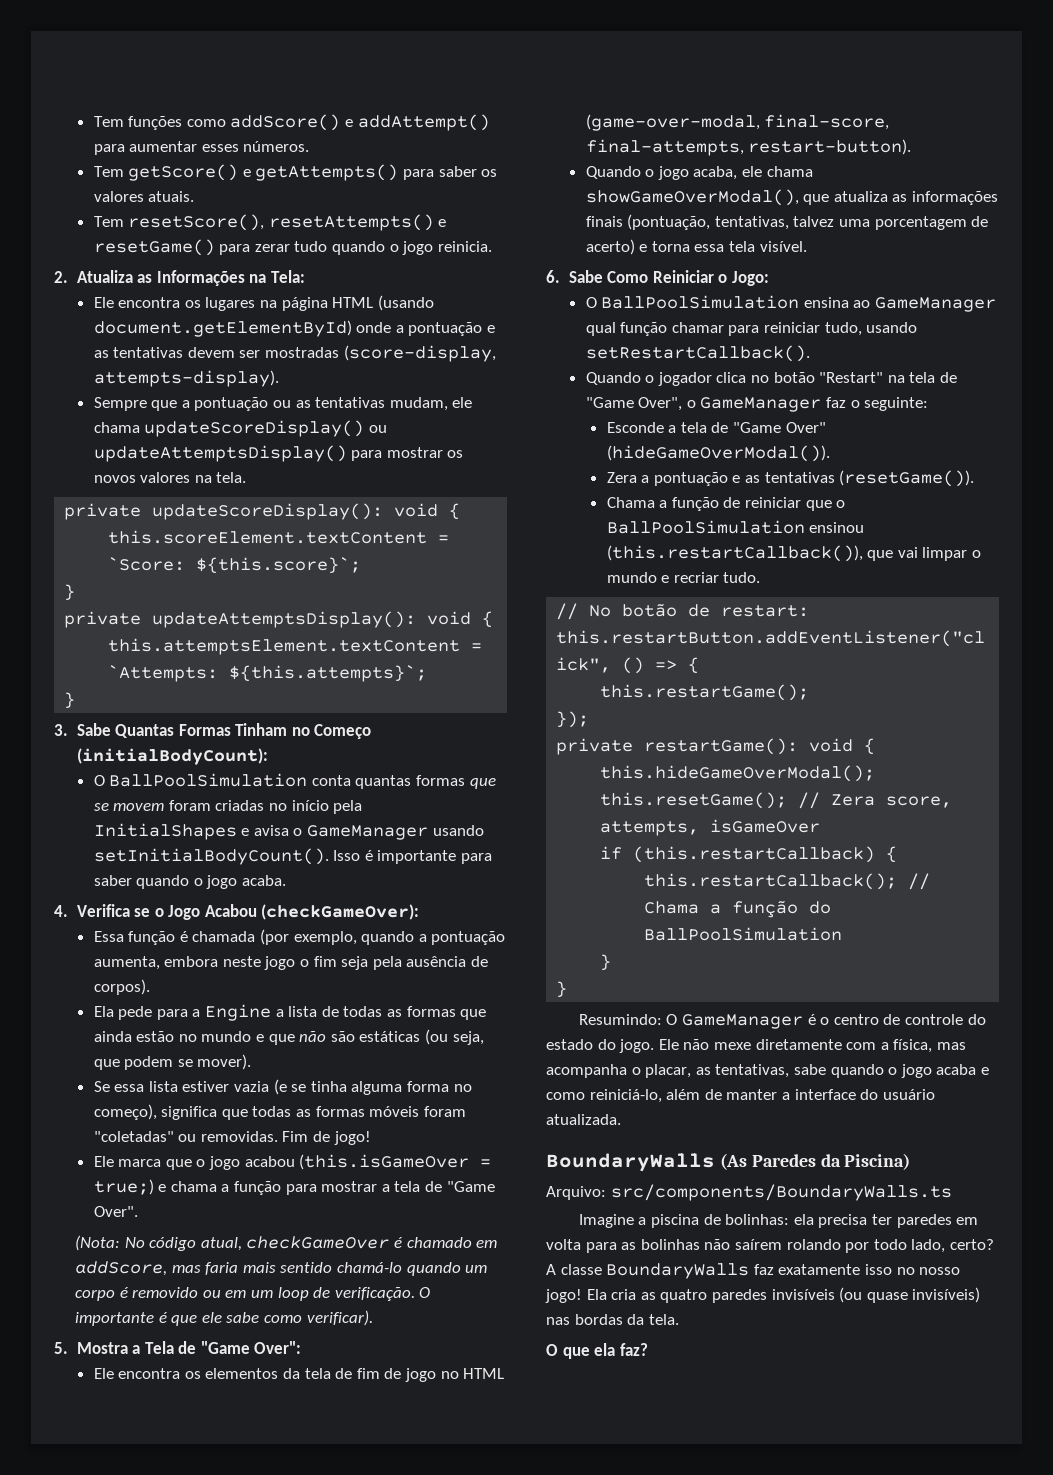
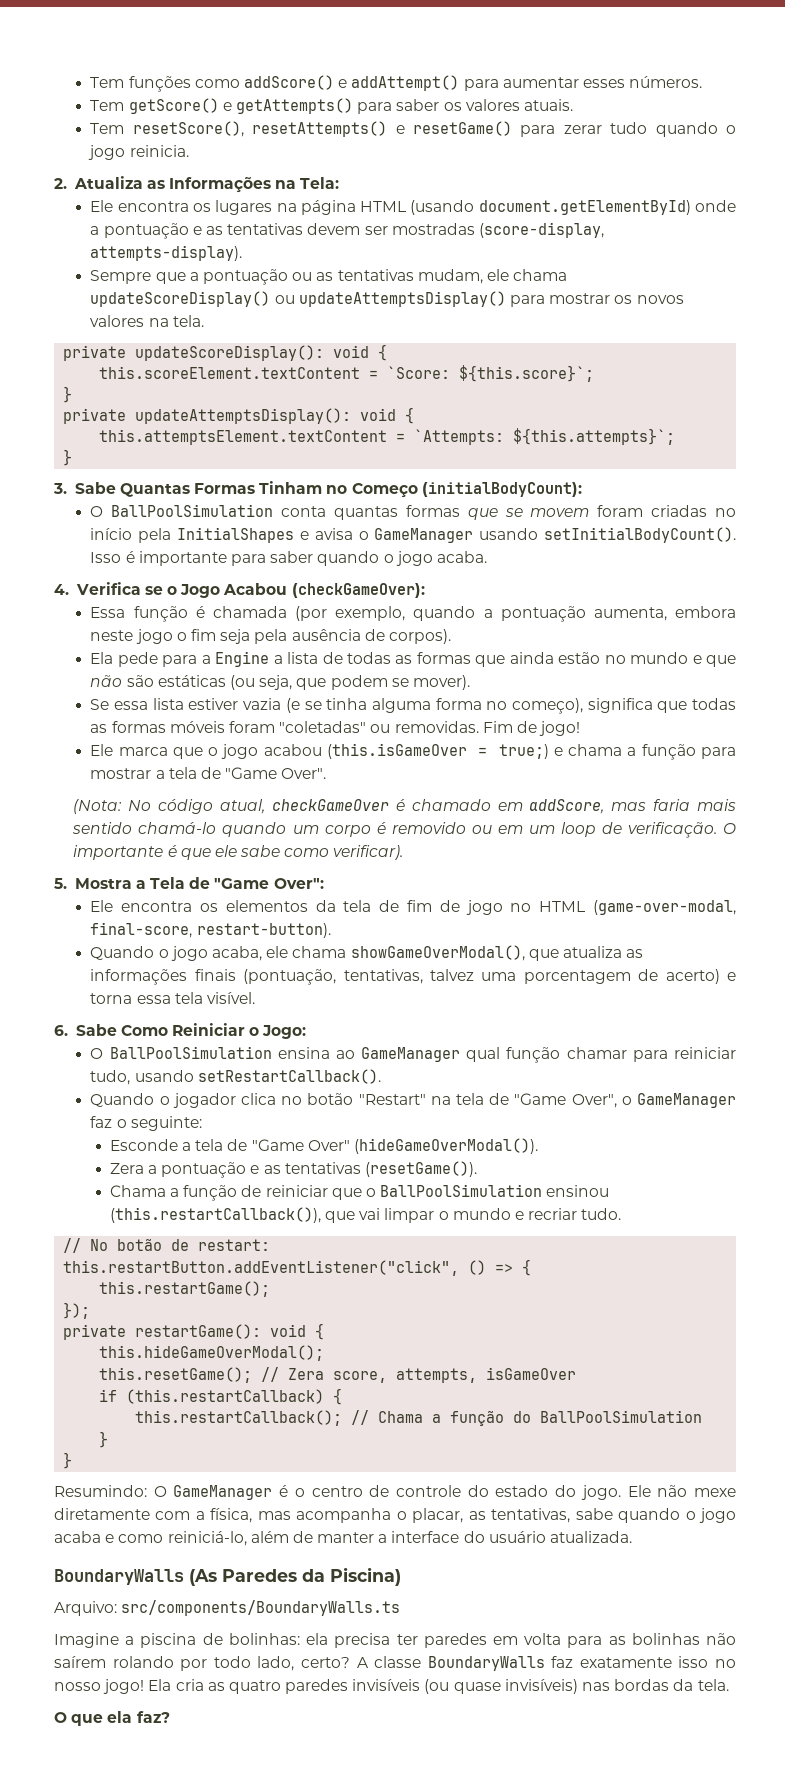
[585,139,744,156] final-attempts, -> (193, 930) none

